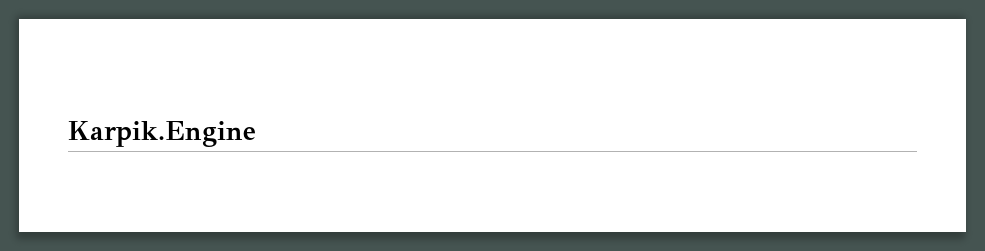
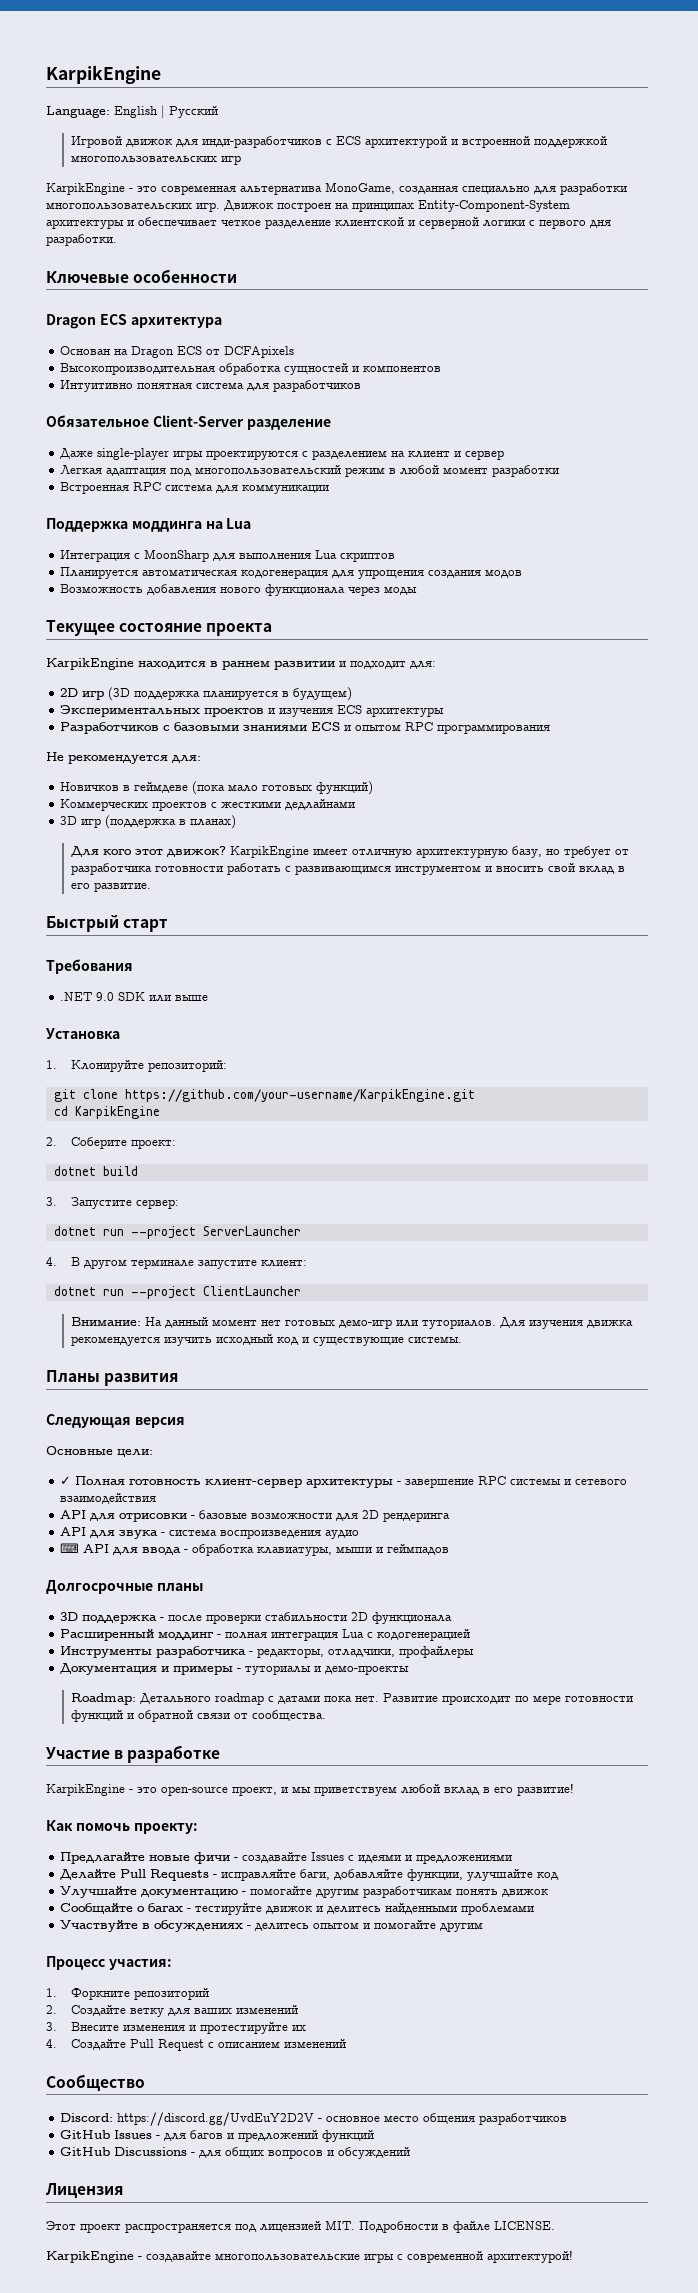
[68,121,256,147] Karpik.Engine -> [46,65,161,84] [46,105,218,119] [71,136,608,148] [71,155,242,165] [46,182,627,195] [46,200,570,212] [46,217,611,229] [46,234,117,246] [46,269,238,283] [46,314,222,329] [60,346,295,358] [60,363,442,375] [60,380,362,392] [46,415,331,430] [60,448,505,460] [60,465,560,477] [60,482,330,494] [46,518,252,532] [60,549,396,562] [60,567,523,579] [60,584,418,596] [46,620,273,636] [46,658,436,670] [60,687,353,701] [60,705,445,717] [60,722,551,734] [46,752,201,764] [60,781,374,795] [60,799,356,811] [60,815,237,829] [71,846,630,858] [71,863,626,875] [71,882,152,892] [46,915,169,932] [46,959,133,974] [60,992,209,1002] [46,1028,120,1039] [46,1060,228,1072] [53,1089,475,1102] [53,1106,160,1119] [46,1137,177,1149] [53,1166,138,1176] [46,1197,180,1209] [53,1226,301,1239] [46,1257,308,1269] [53,1286,301,1299] [71,1317,634,1329] [71,1334,463,1346] [46,1370,179,1386] [46,1414,185,1428] [46,1446,153,1457] [60,1476,628,1488] [60,1493,157,1504] [60,1510,451,1522] [60,1527,360,1539] [60,1543,450,1556] [46,1580,203,1594] [60,1612,453,1624] [60,1629,471,1641] [60,1646,475,1658] [60,1663,410,1675] [71,1693,634,1705] [71,1710,327,1722] [46,1745,221,1763] [46,1783,574,1796] [46,1820,198,1834] [60,1852,513,1864] [60,1869,560,1881] [60,1886,549,1898] [60,1903,535,1915] [60,1920,484,1932] [46,1956,172,1970] [46,1988,210,2000] [46,2005,299,2017] [46,2022,307,2034] [46,2039,347,2051] [46,2074,145,2092] [60,2112,568,2126] [60,2130,375,2142] [60,2147,411,2159] [45,2183,123,2199] [46,2220,555,2233] [46,2250,573,2263] KarpikEngine // Language: English | Русский // Игровой движок для инди-разработчиков с ECS архитектурой и встроенной поддержкой многопользовательских игр // KarpikEngine - это современная альтернатива MonoGame, созданная специально для разработки многопользовательских игр. Движок построен на принципах Entity-Component-System архитектуры и обеспечивает четкое разделение клиентской и серверной логики с первого дня разработки. // Ключевые особенности // Dragon ECS архитектура // Основан на Dragon ECS от DCFApixels // Высокопроизводительная обработка сущностей и компонентов // Интуитивно понятная система для разработчиков // Обязательное Client-Server разделение // Даже single-player игры проектируются с разделением на клиент и сервер // Легкая адаптация под многопользовательский режим в любой момент разработки // Встроенная RPC система для коммуникации // Поддержка моддинга на Lua // Интеграция с MoonSharp для выполнения Lua скриптов // Планируется автоматическая кодогенерация для упрощения создания модов // Возможность добавления нового функционала через моды // Текущее состояние проекта // KarpikEngine находится в раннем развитии и подходит для: // 2D игр (3D поддержка планируется в будущем) // Экспериментальных проектов и изучения ECS архитектуры // Разработчиков с базовыми знаниями ECS и опытом RPC программирования // Не рекомендуется для: // Новичков в геймдеве (пока мало готовых функций) // Коммерческих проектов с жесткими дедлайнами // 3D игр (поддержка в планах) // Для кого этот движок? KarpikEngine имеет отличную архитектурную базу, но требует от разработчика готовности работать с развивающимся инструментом и вносить свой вклад в его развитие. // Быстрый старт // Требования // .NET 9.0 SDK или выше // Установка // 1. Клонируйте репозиторий: // git clone https://github.com/your-username/KarpikEngine.git // cd KarpikEngine // 2. Соберите проект: // dotnet build // 3. Запустите сервер: // dotnet run --project ServerLauncher // 4. В другом терминале запустите клиент: // dotnet run --project ClientLauncher // Внимание: На данный момент нет готовых демо-игр или туториалов. Для изучения движка рекомендуется изучить исходный код и существующие системы. // Планы развития // Следующая версия // Основные цели: // ✓ Полная готовность клиент-сервер архитектуры - завершение RPC системы и сетевого взаимодействия // API для отрисовки - базовые возможности для 2D рендеринга // API для звука - система воспроизведения аудио // ⌨ API для ввода - обработка клавиатуры, мыши и геймпадов // Долгосрочные планы // 3D поддержка - после проверки стабильности 2D функционала // Расширенный моддинг - полная интеграция Lua с кодогенерацией // Инструменты разработчика - редакторы, отладчики, профайлеры // Документация и примеры - туториалы и демо-проекты // Roadmap: Детального roadmap с датами пока нет. Развитие происходит по мере готовности функций и обратной связи от сообщества. // Участие в разработке // KarpikEngine - это open-source проект, и мы приветствуем любой вклад в его развитие! // Как помочь проекту: // Предлагайте новые фичи - создавайте Issues с идеями и предложениями // Делайте Pull Requests - исправляйте баги, добавляйте функции, улучшайте код // Улучшайте документацию - помогайте другим разработчикам понять движок // Сообщайте о багах - тестируйте движок и делитесь найденными проблемами // Участвуйте в обсуждениях - делитесь опытом и помогайте другим // Процесс участия: // 1. Форкните репозиторий // 2. Создайте ветку для ваших изменений // 3. Внесите изменения и протестируйте их // 4. Создайте Pull Request с описанием изменений // Сообщество // Discord: https://discord.gg/UvdEuY2D2V - основное место общения разработчиков // GitHub Issues - для багов и предложений функций // GitHub Discussions - для общих вопросов и обсуждений // Лицензия // Этот проект распространяется под лицензией MIT. Подробности в файле LICENSE. // KarpikEngine - создавайте многопользовательские игры с современной архитектурой!

